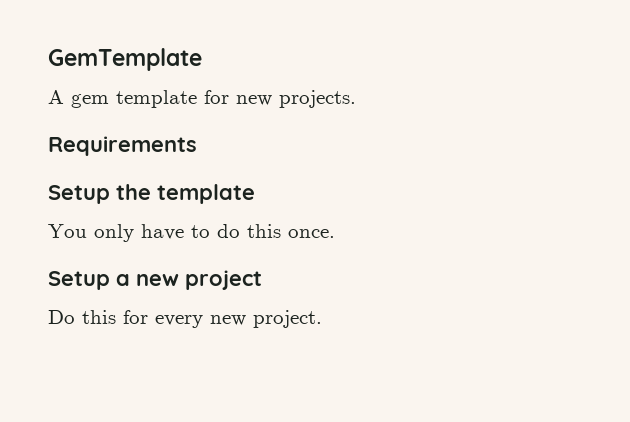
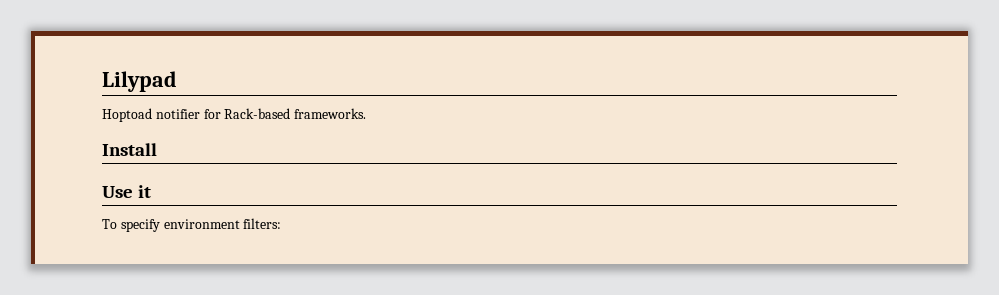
[48,48,202,71] [48,90,356,108] [48,136,197,156] [48,184,255,204] [48,224,335,242] [48,270,262,290] [48,310,322,328] GemTemplate // A gem template for new projects. // Requirements // Setup the template // You only have to do this once. // Setup a new project // Do this for every new project. -> [102,71,177,92] [102,108,367,122] [102,143,157,156] [102,185,152,198] [102,218,282,232] Lilypad // Hoptoad notifier for Rack-based frameworks. // Install // Use it // To specify environment filters:

